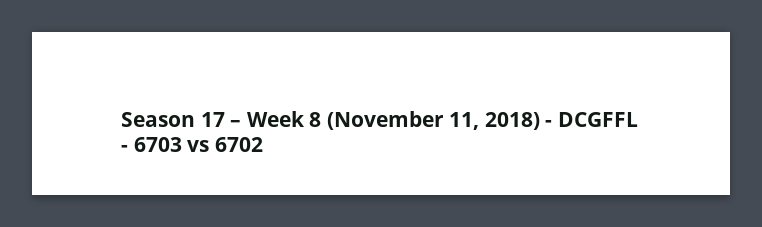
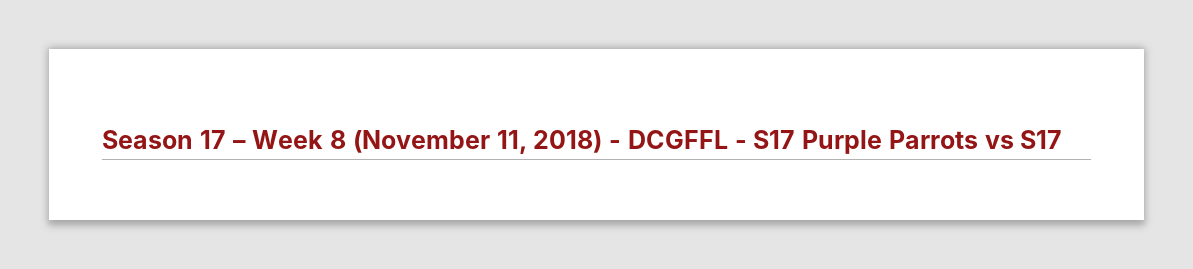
[133,137,263,152] 6703 vs 6702 -> [753,130,1063,154] S17 Purple Parrots vs S17

